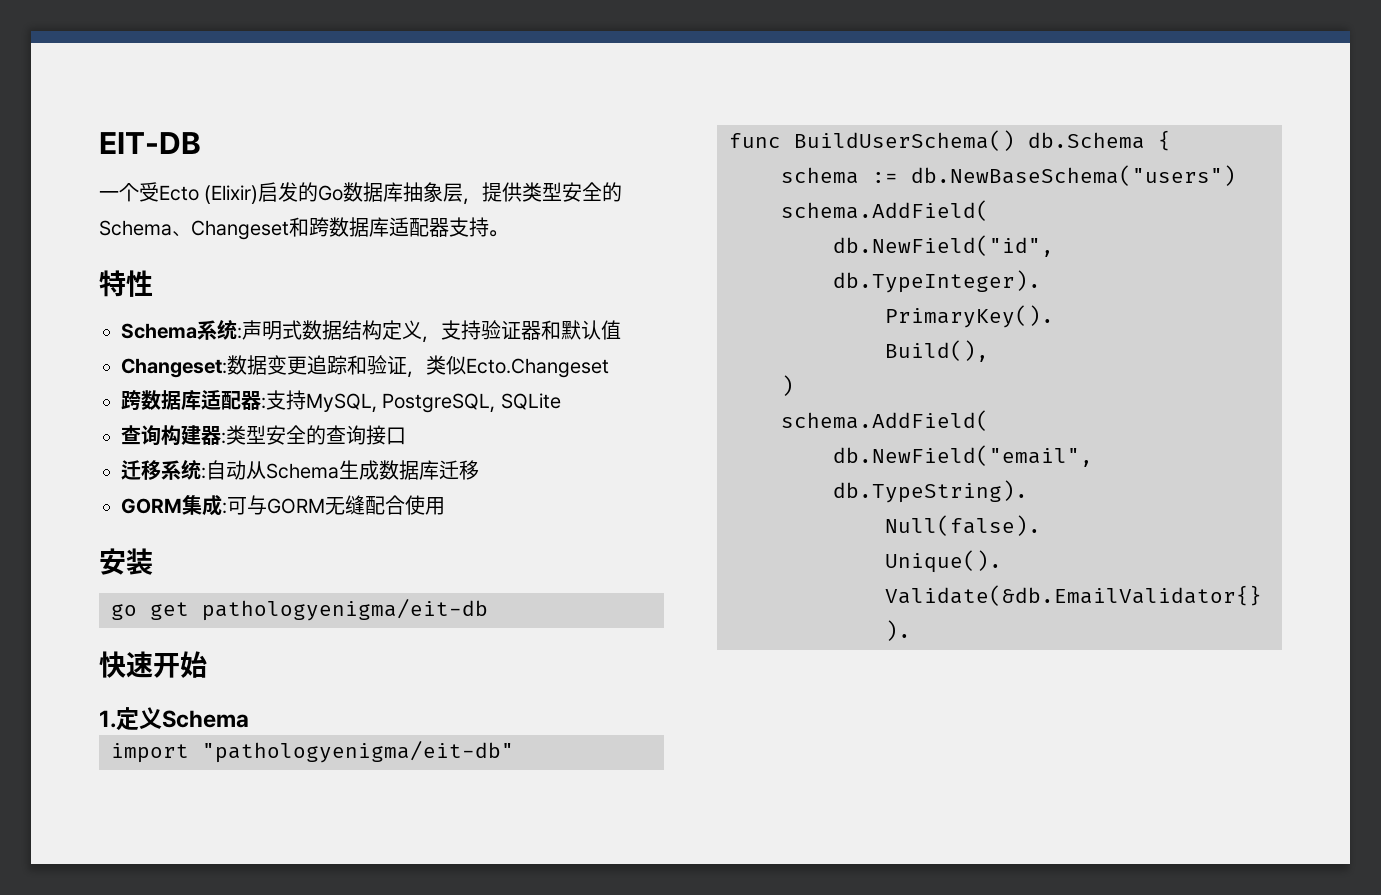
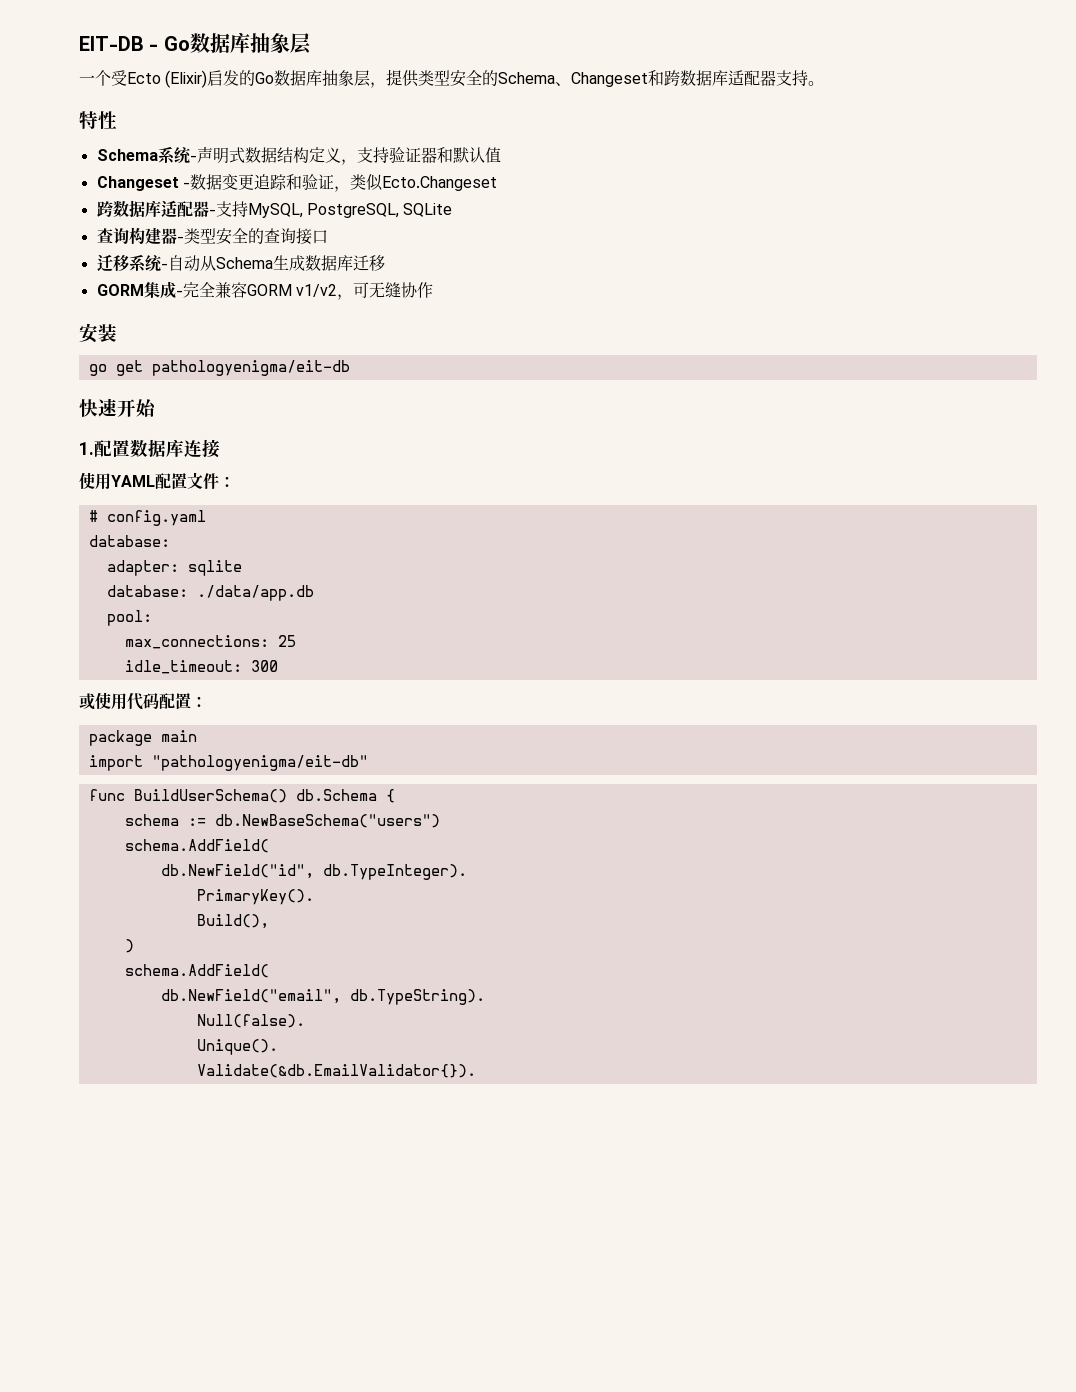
(201, 143) none -> [149,32,311,54] - Go数据库抽象层
[237,327,242,339] : -> [189,155,197,161] -
[121,358,227,378] Changeset: -> [96,176,190,191] Changeset -
[261,397,266,409] : -> [208,209,216,215] -
[221,432,226,444] : -> [176,236,184,242] -
[201,467,206,479] : -> [160,263,168,269] -
[222,495,445,515] :可与GORM无缝配合使用 -> [175,282,433,300] -完全兼容GORM v1/v2，可无缝协作
[116,707,249,731] 定义Schema -> [94,439,220,458] [79,472,235,490] [88,510,206,526] [88,535,170,547] [106,560,242,576] [106,585,314,601] [106,610,152,626] [124,635,296,649] [124,660,278,674] [79,692,207,710] [88,730,197,746] 配置数据库连接 // 使用YAML配置文件： // # config.yaml // database: // adapter: sqlite // database: ./data/app.db // pool: // max_connections: 25 // idle_timeout: 300 // 或使用代码配置： // package main

